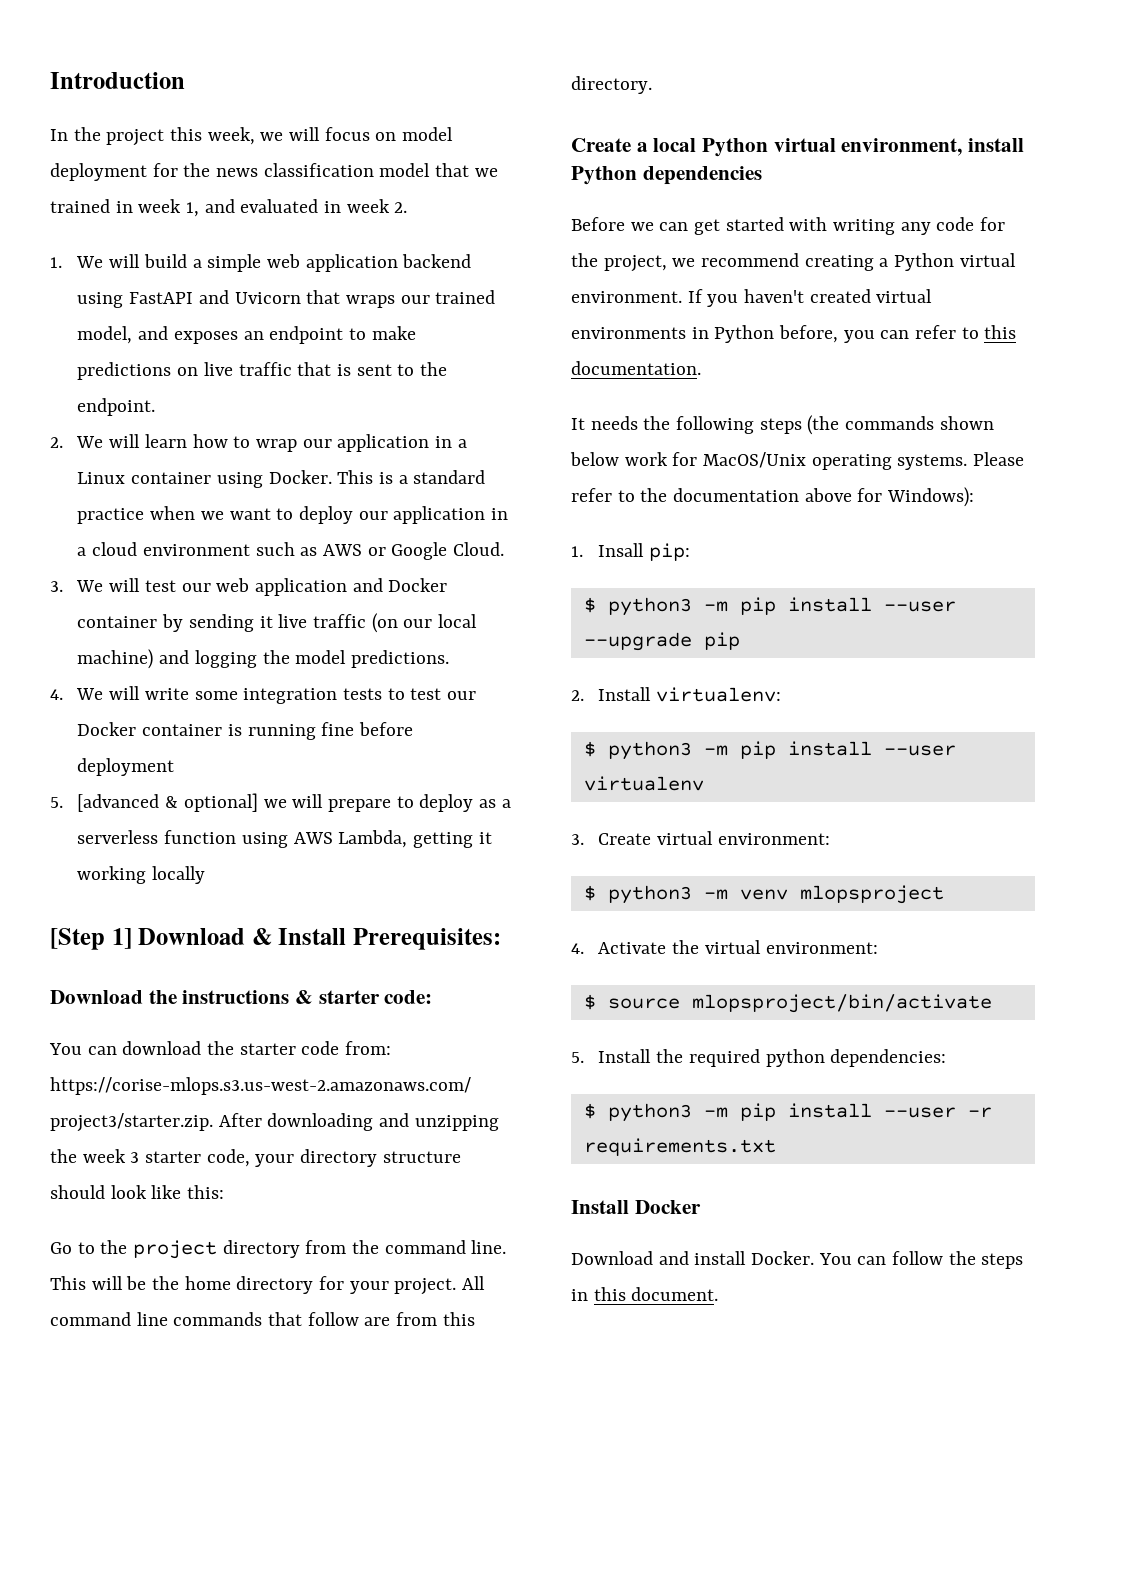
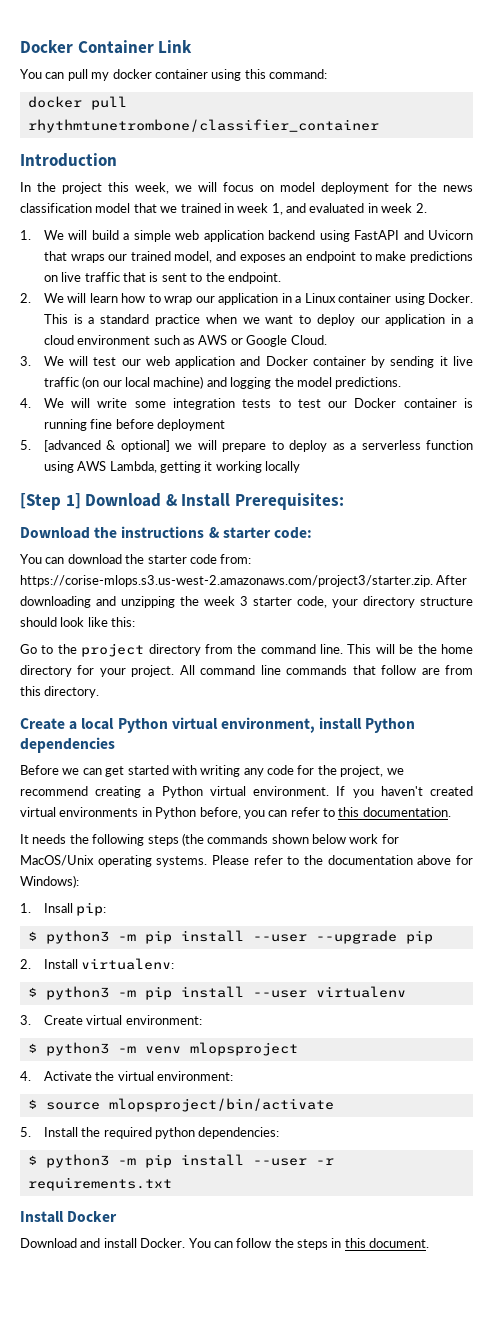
(50, 80) none -> [20,40,193,54] [20,69,327,81] [27,96,127,110] [27,119,379,133] Docker Container Link // You can pull my docker container using this command: // docker pull rhythmtunetrombone/classifier_container //

